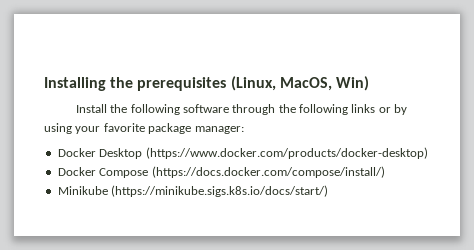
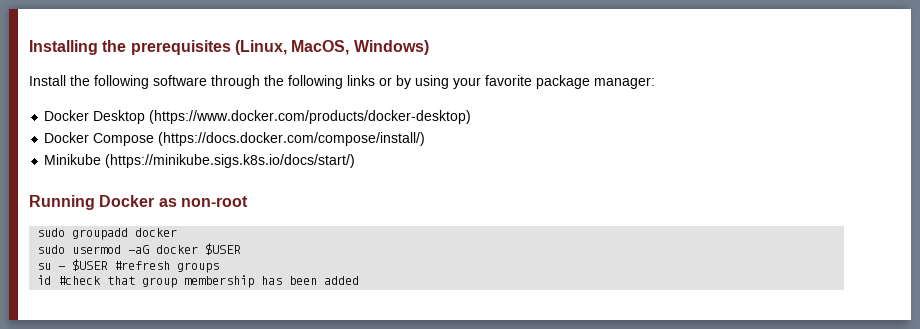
[335,76,369,91] Win) -> [353,40,429,55] Windows)
(329, 191) none -> [29,195,248,210] [37,228,178,240] [37,243,242,255] [37,259,220,273] [37,275,360,288] // Running Docker as non-root // sudo groupadd docker // sudo usermod -aG docker $USER // su - $USER #refresh groups // id #check that group membership has been added

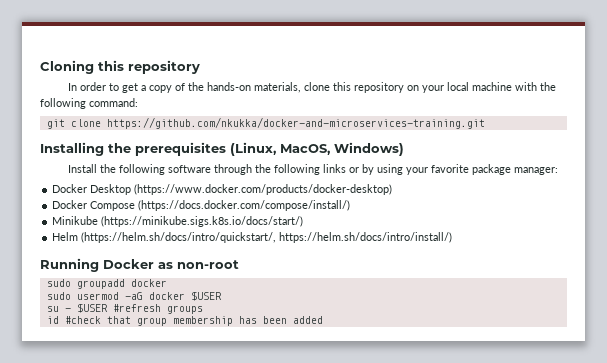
(29, 47) none -> [40,60,200,74] [67,82,556,93] [40,98,138,109] [46,117,485,129] Cloning this repository // In order to get a copy of the hands-on materials, clone this repository on your local machine with the following command: // git clone https://github.com/nkukka/docker-and-microservices-training.git //
(356, 161) none -> [52,232,453,243] // Helm (https://helm.sh/docs/intro/quickstart/, https://helm.sh/docs/intro/install/)

